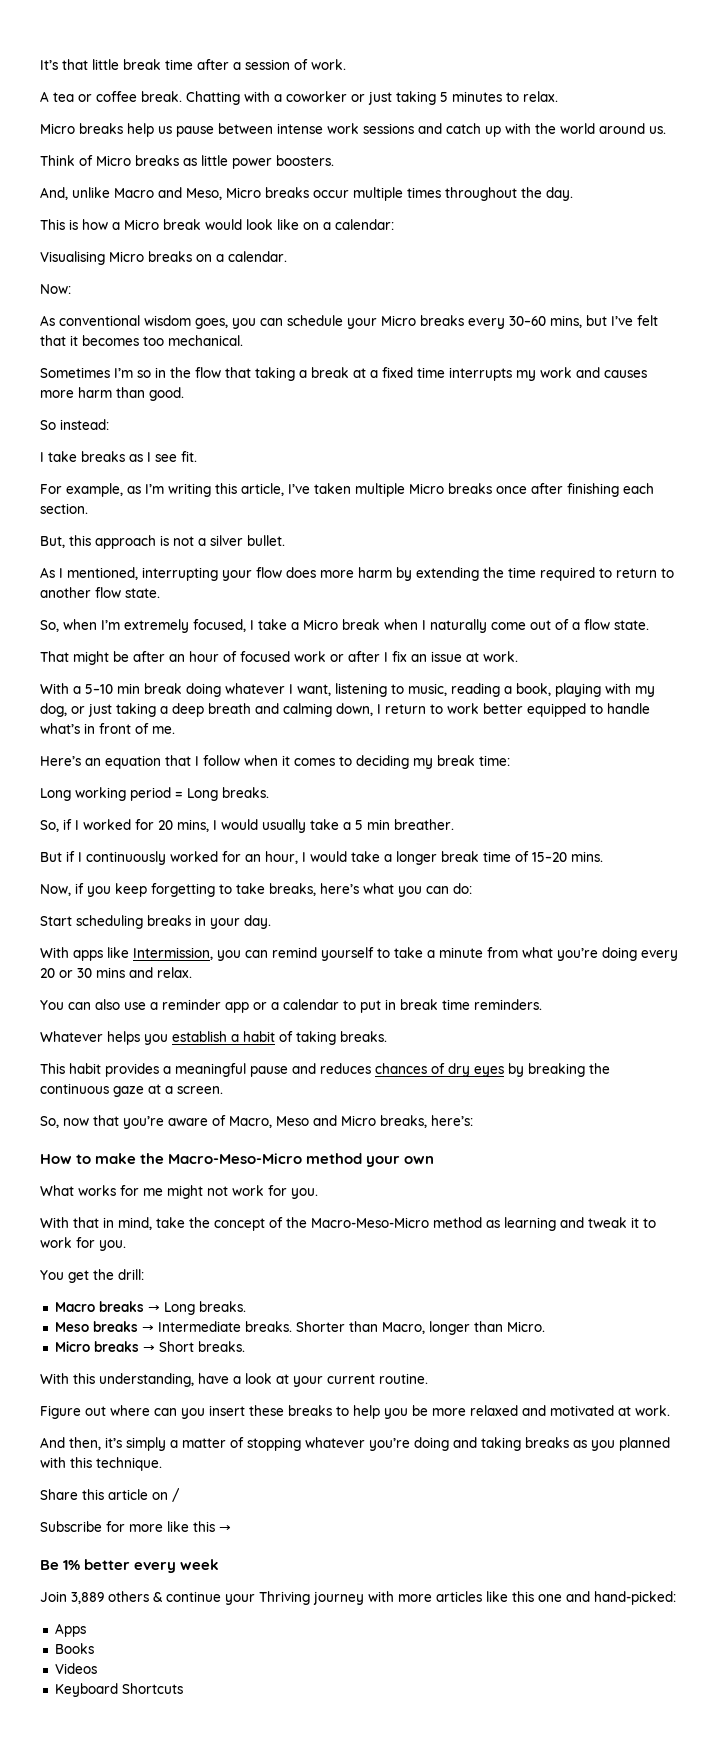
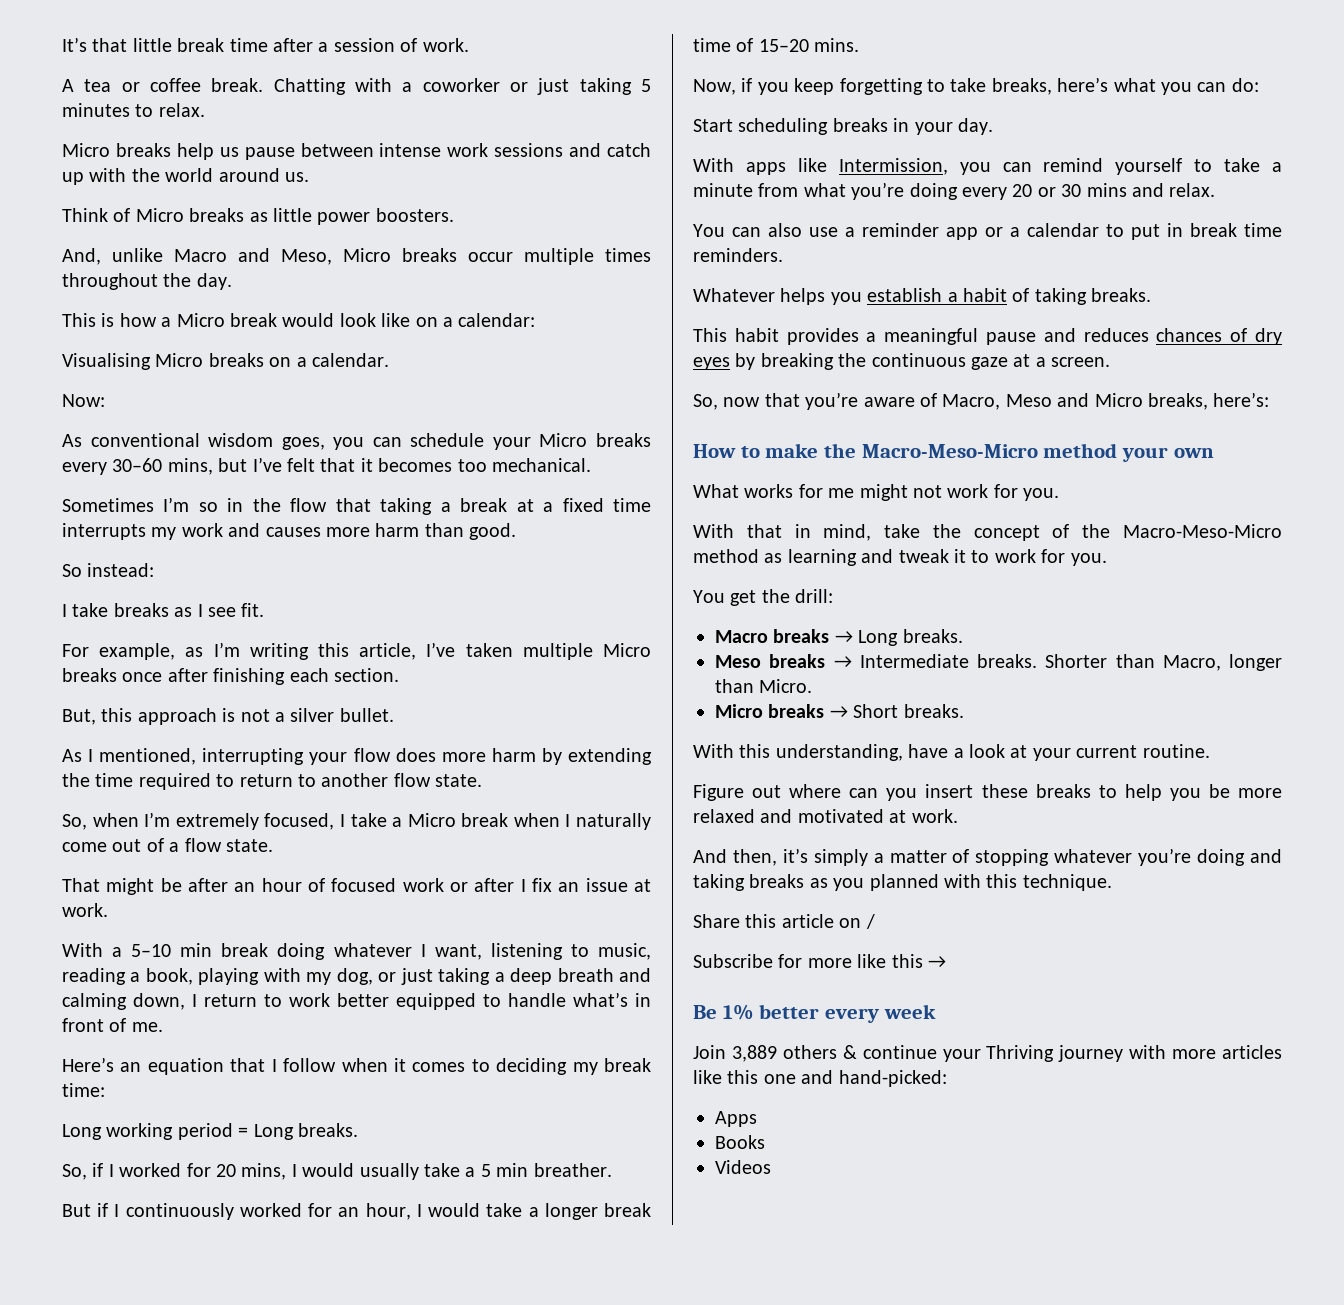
[54,1683,183,1697] // Keyboard Shortcuts -> (771, 1167) none

